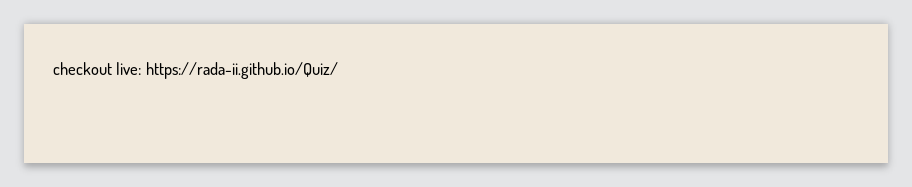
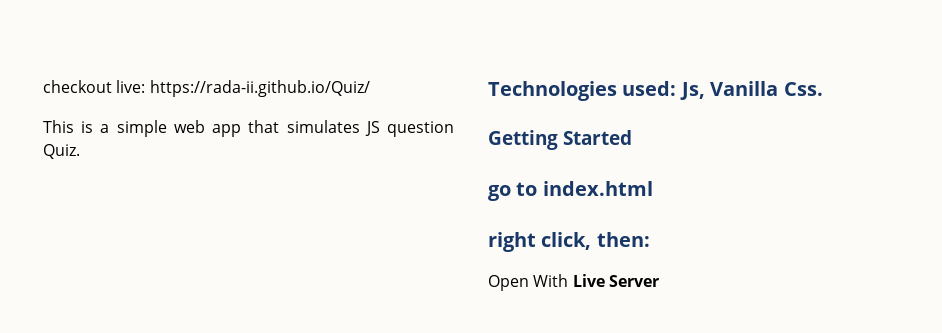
(338, 70) none -> [43,120,454,137] [43,144,80,159] [488,81,823,101] [488,130,632,150] [488,181,653,201] [488,232,650,252] [488,274,659,291] // This is a simple web app that simulates JS question Quiz. // Technologies used: Js, Vanilla Css. // Getting Started // go to index.html // right click, then: // Open With Live Server

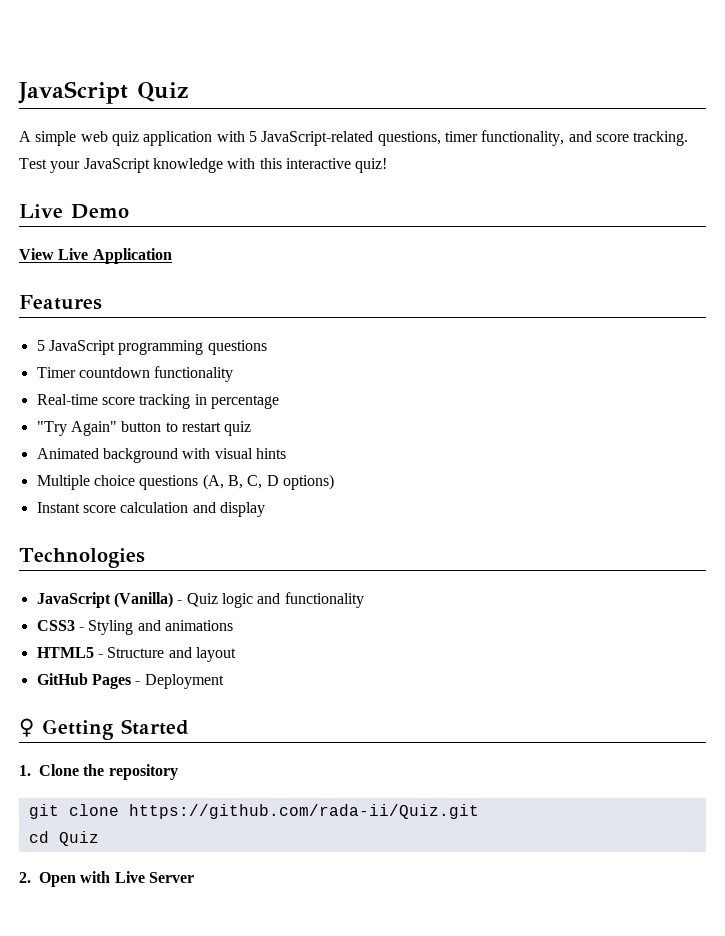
[43,80,370,97] [43,120,454,137] [43,144,80,159] [488,81,823,101] [488,130,632,150] [488,181,653,201] [488,232,650,252] [488,274,569,291] checkout live: https://rada-ii.github.io/Quiz/ // This is a simple web app that simulates JS question Quiz. // Technologies used: Js, Vanilla Css. // Getting Started // go to index.html // right click, then: // Open With -> [18,81,188,104] [19,130,689,146] [19,158,388,173] [19,204,129,219] [19,248,172,264] [19,295,102,310] [36,340,267,355] [36,366,234,382] [36,394,279,409] [36,421,252,436] [36,448,286,463] [36,474,334,490] [36,502,265,517] [19,548,145,568] [36,592,364,608] [36,620,233,635] [36,647,236,662] [36,673,224,689] [19,718,189,740] [19,764,178,780] [28,804,479,819] [28,831,99,846] [19,871,111,887] JavaScript Quiz // A simple web quiz application with 5 JavaScript-related questions, timer functionality, and score tracking. Test your JavaScript knowledge with this interactive quiz! // Live Demo // View Live Application // Features // 5 JavaScript programming questions // Timer countdown functionality // Real-time score tracking in percentage // "Try Again" button to restart quiz // Animated background with visual hints // Multiple choice questions (A, B, C, D options) // Instant score calculation and display // Technologies // JavaScript (Vanilla) - Quiz logic and functionality // CSS3 - Styling and animations // HTML5 - Structure and layout // GitHub Pages - Deployment // ♀ Getting Started // 1. Clone the repository // git clone https://github.com/rada-ii/Quiz.git // cd Quiz // 2. Open with

